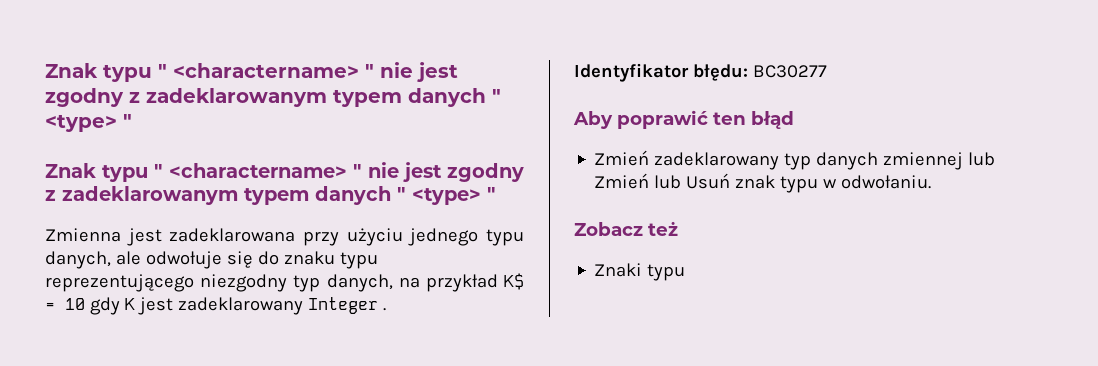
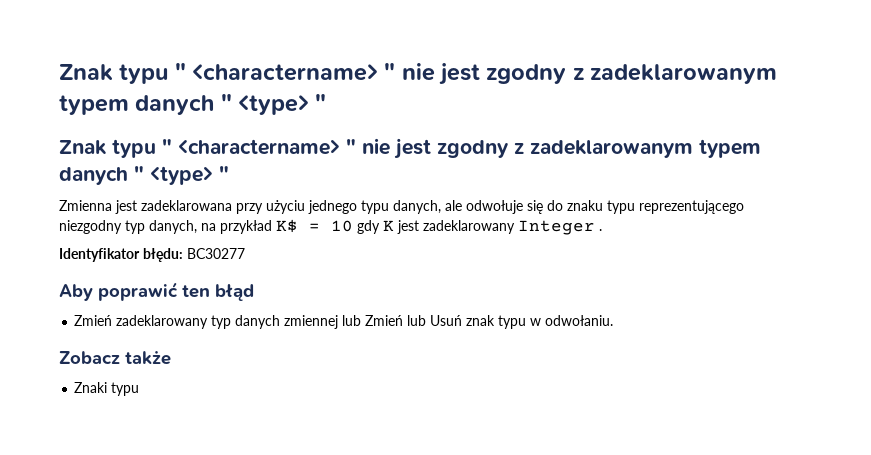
[648,221,678,236] też -> [125,351,171,365] także

